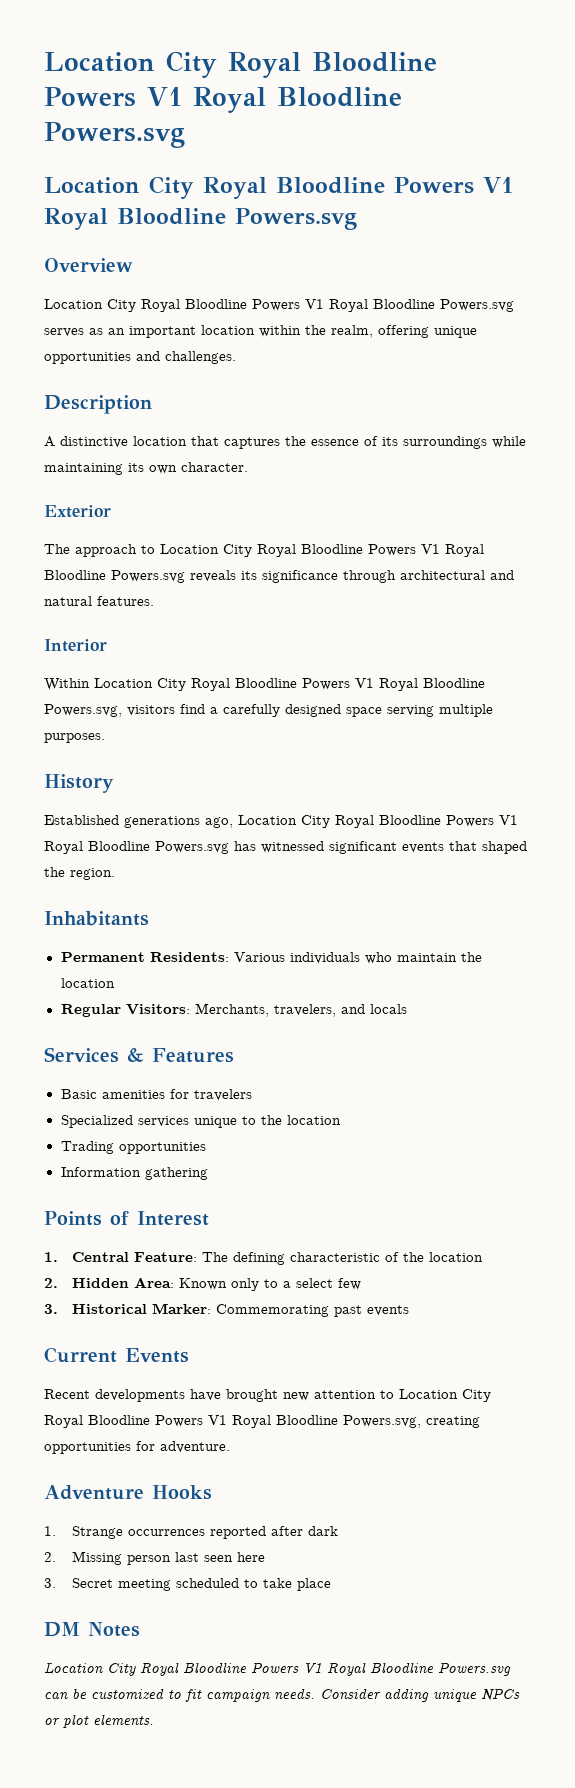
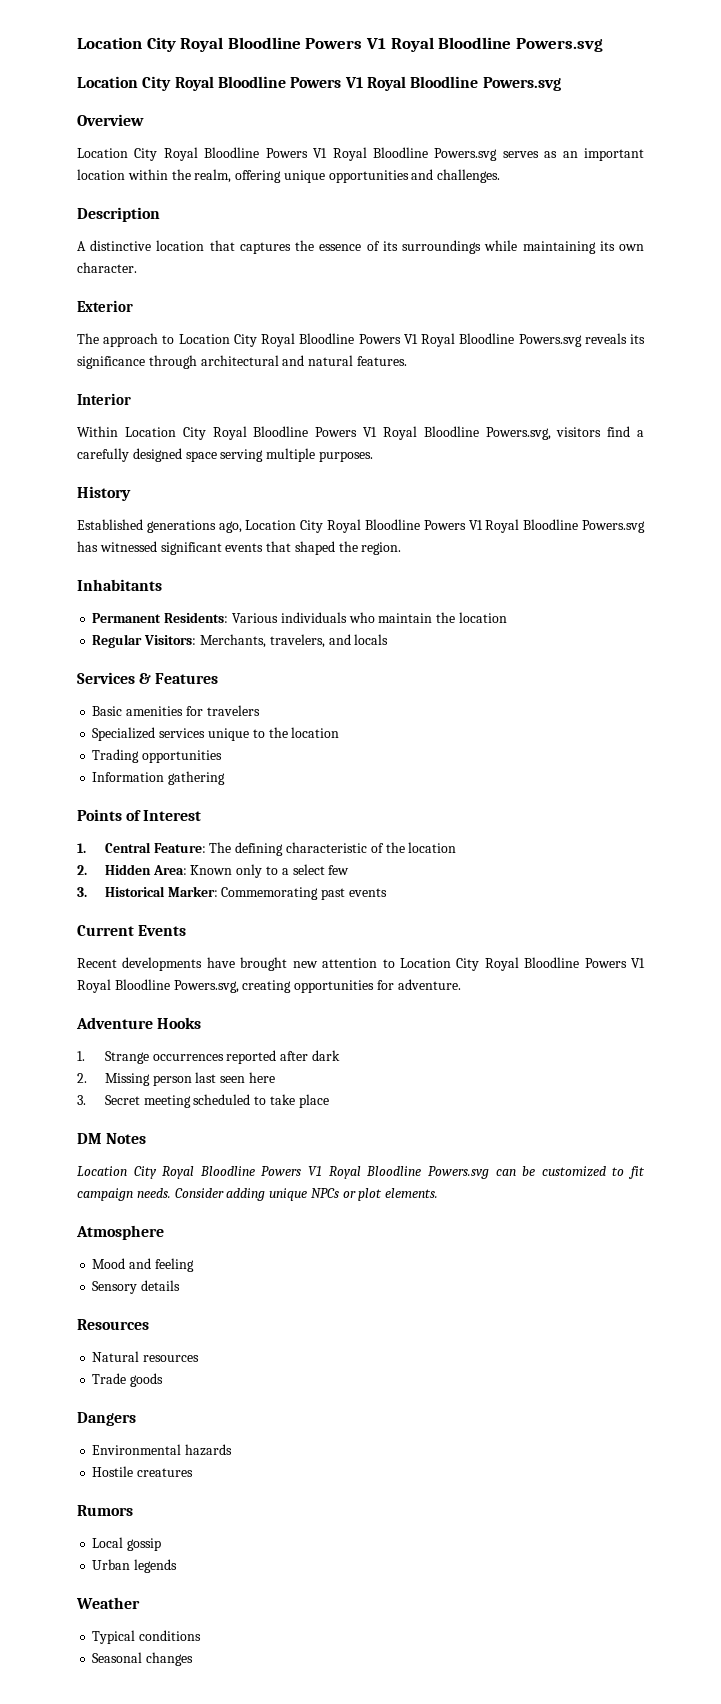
(154, 1720) none -> [76,1225,164,1240] [92,1258,194,1272] [92,1280,181,1294] [77,1319,149,1330] [92,1351,200,1362] [92,1373,164,1387] [77,1412,136,1426] [92,1444,233,1456] [92,1466,194,1477] [77,1505,133,1516] [92,1537,162,1551] [92,1559,178,1573] [76,1597,140,1609] [92,1630,202,1644] [92,1652,194,1666] // Atmosphere // Mood and feeling // Sensory details // Resources // Natural resources // Trade goods // Dangers // Environmental hazards // Hostile creatures // Rumors // Local gossip // Urban legends // Weather // Typical conditions // Seasonal changes

